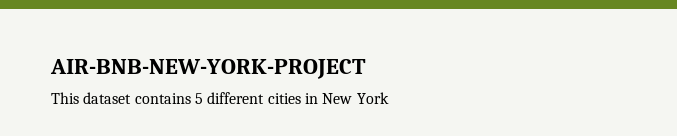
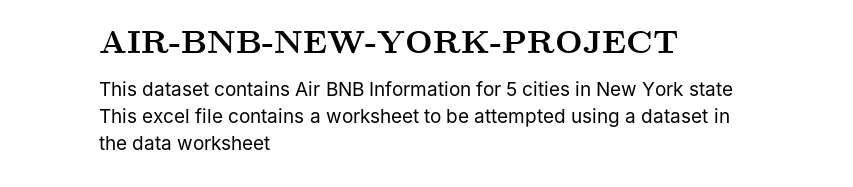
[194,92,389,104] 5 different cities in New York -> [295,81,733,96] [99,108,730,127] [99,136,271,150] Air BNB Information for 5 cities in New York state This excel file contains a worksheet to be attempted using a dataset in the data worksheet

